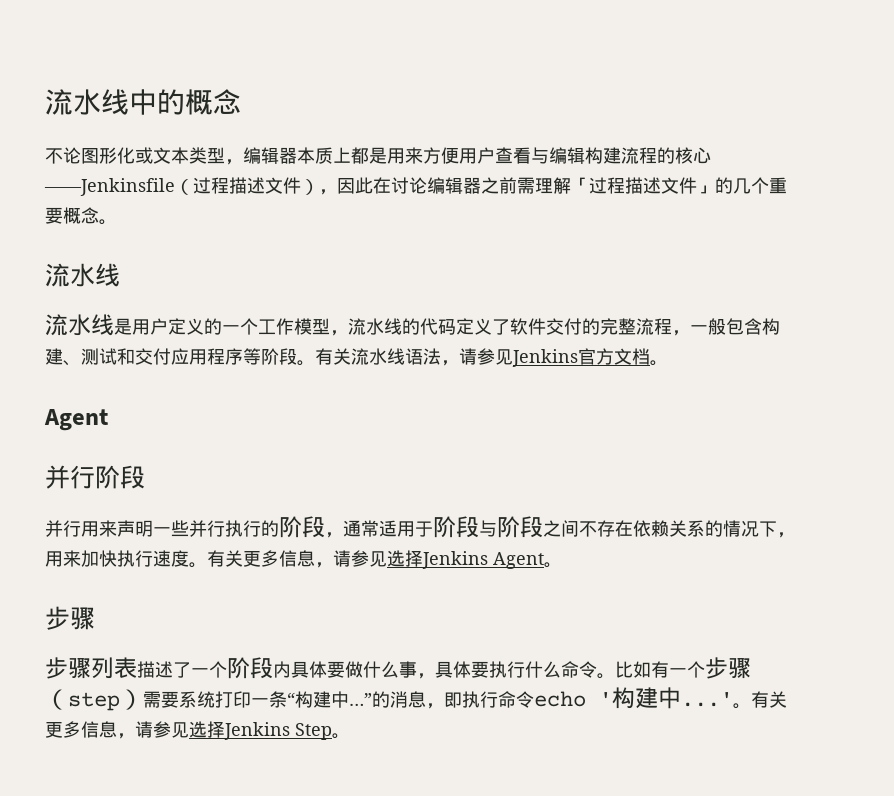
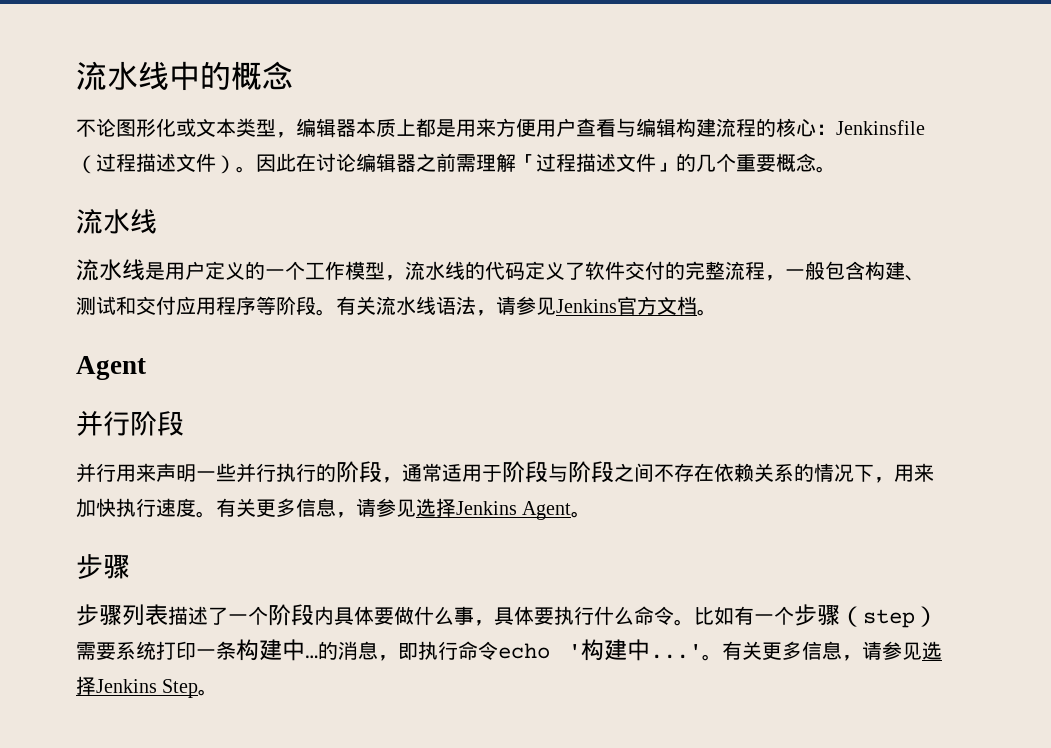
[44,178,175,196] ——Jenkinsfile -> [816,120,925,135] ：Jenkinsfile
[319,189,337,195] ， -> [236,166,256,173] 。
[287,691,372,708] “构建中…” -> [236,639,318,661] 构建中…

